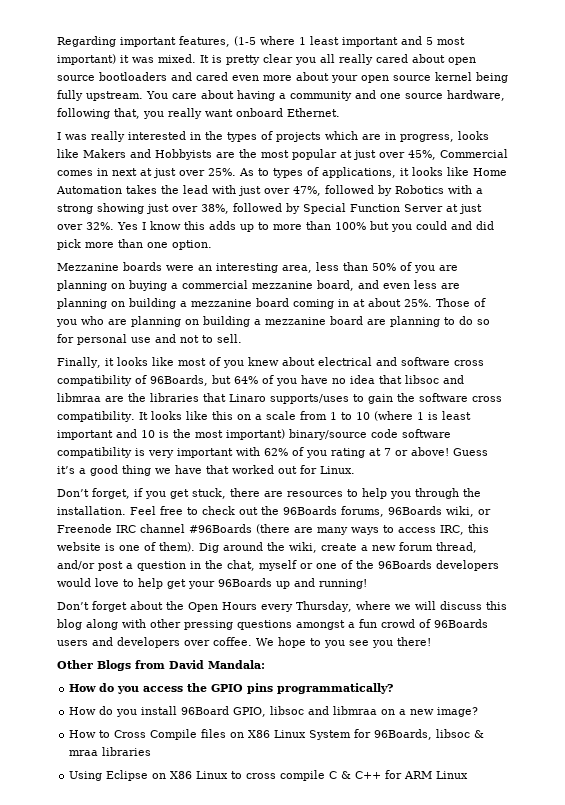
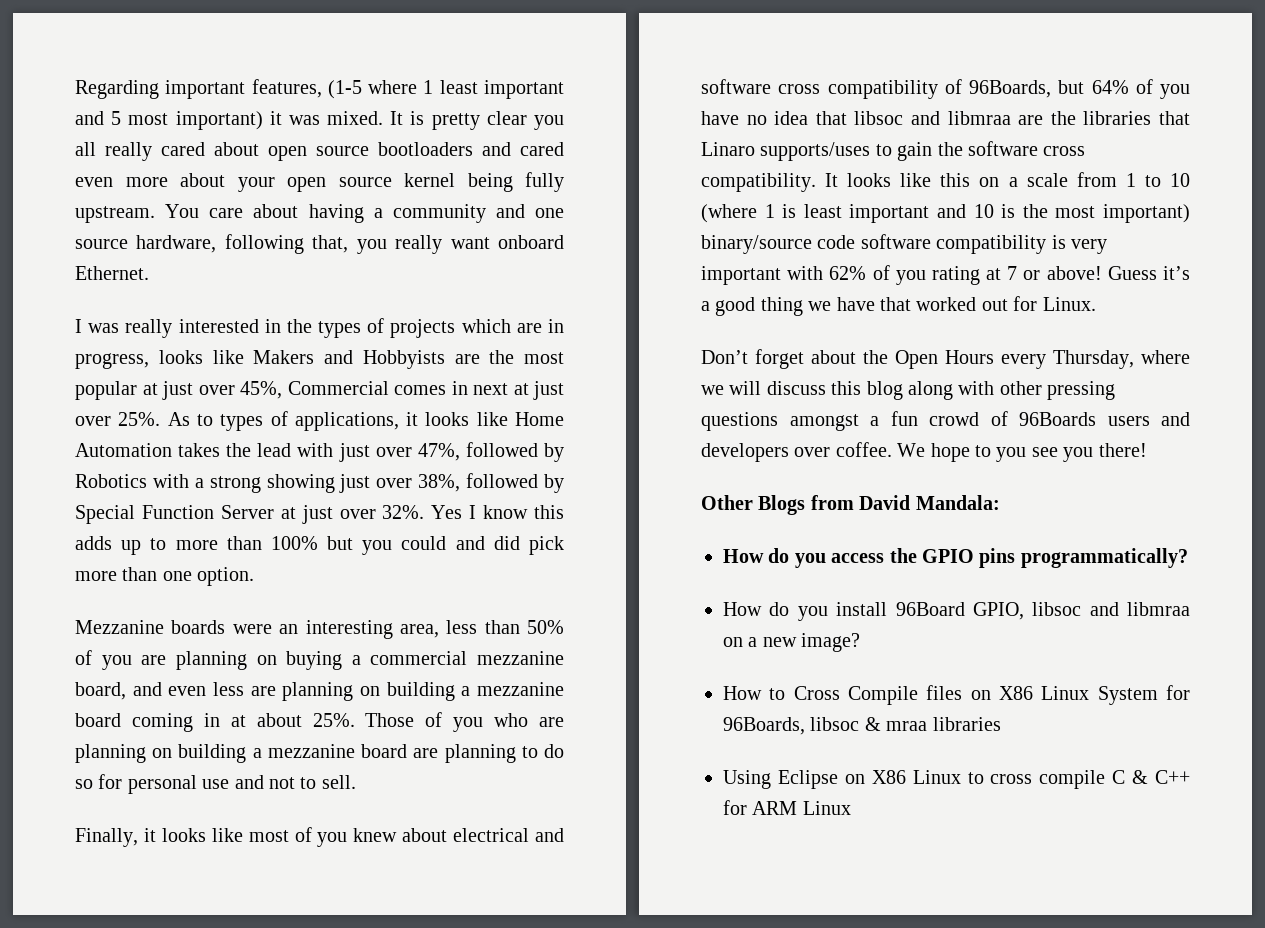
[57,488,481,499] [57,506,491,517] [57,524,489,535] [57,542,477,553] [57,560,499,571] [57,578,367,589] // Don’t forget, if you get stuck, there are resources to help you through the installation. Feel free to check out the 96Boards forums, 96Boards wiki, or Freenode IRC channel #96Boards (there are many ways to access IRC, this website is one of them). Dig around the wiki, create a new forum thread, and/or post a question in the chat, myself or one of the 96Boards developers would love to help get your 96Boards up and running! -> (1096, 304) none

